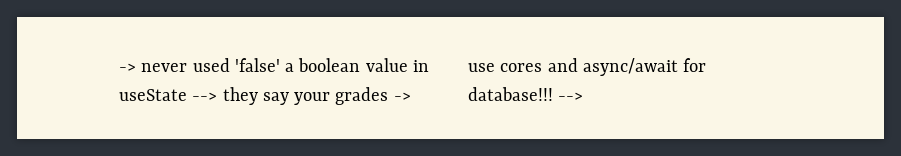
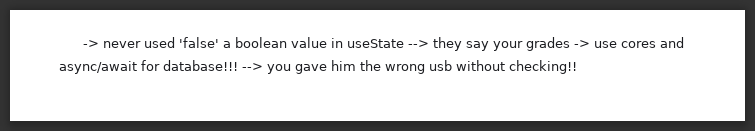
(584, 96) none -> [267,60,577,74] you gave him the wrong usb without checking!!

